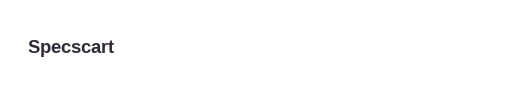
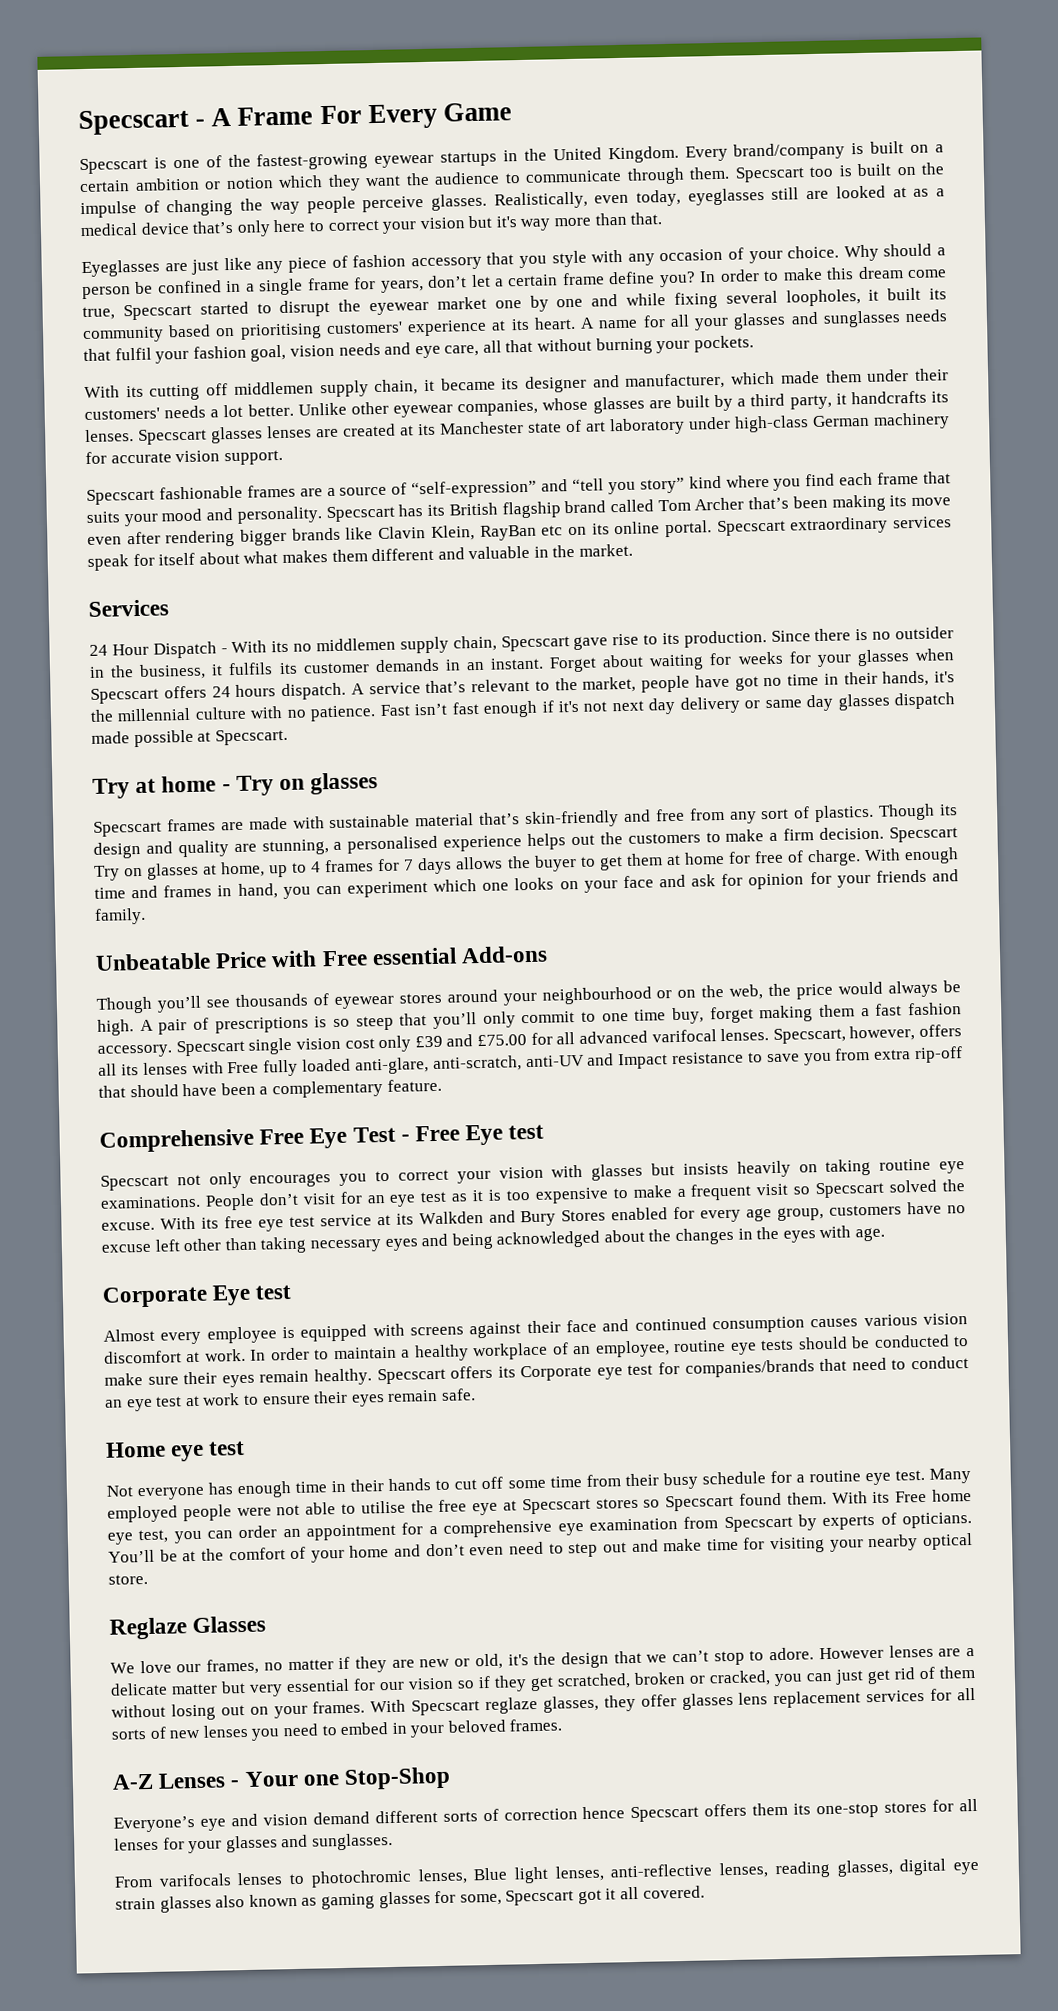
[28,40,114,57] Specscart -> [78,102,512,136] [79,141,944,175] [79,162,944,193] [80,185,946,219] [80,212,663,237] [81,243,947,278] [82,266,948,300] [82,287,948,321] [82,309,948,344] [83,335,754,364] [84,368,950,401] [84,390,949,421] [85,412,950,445] [85,449,283,466] [86,471,952,506] [86,494,951,527] [87,516,952,548] [87,543,634,571] [88,599,169,617] [89,626,955,659] [89,648,954,680] [90,670,955,704] [90,692,956,722] [91,728,288,748] [92,772,379,799] [93,803,958,837] [93,826,958,859] [94,847,959,881] [94,869,959,900] [94,907,146,925] [95,945,549,971] [96,980,962,1014] [97,1002,962,1036] [97,1024,962,1058] [98,1046,964,1077] [98,1078,442,1099] [99,1124,545,1153] [100,1158,966,1191] [100,1179,966,1211] [101,1201,967,1232] [101,1225,886,1254] [102,1284,292,1308] [103,1313,969,1345] [104,1334,970,1364] [104,1356,970,1388] [105,1388,476,1412] [105,1440,246,1462] [106,1468,971,1501] [107,1488,972,1523] [107,1511,973,1545] [108,1532,973,1563] [108,1573,148,1585] [109,1615,267,1640] [110,1644,976,1675] [110,1665,975,1697] [111,1687,976,1721] [111,1718,563,1741] [112,1766,452,1790] [113,1798,978,1833] [114,1832,393,1854] [114,1858,979,1888] [115,1885,705,1913] Specscart - A Frame For Every Game // Specscart is one of the fastest-growing eyewear startups in the United Kingdom. Every brand/company is built on a certain ambition or notion which they want the audience to communicate through them. Specscart too is built on the impulse of changing the way people perceive glasses. Realistically, even today, eyeglasses still are looked at as a medical device that’s only here to correct your vision but it's way more than that. // Eyeglasses are just like any piece of fashion accessory that you style with any occasion of your choice. Why should a person be confined in a single frame for years, don’t let a certain frame define you? In order to make this dream come true, Specscart started to disrupt the eyewear market one by one and while fixing several loopholes, it built its community based on prioritising customers' experience at its heart. A name for all your glasses and sunglasses needs that fulfil your fashion goal, vision needs and eye care, all that without burning your pockets. // With its cutting off middlemen supply chain, it became its designer and manufacturer, which made them under their customers' needs a lot better. Unlike other eyewear companies, whose glasses are built by a third party, it handcrafts its lenses. Specscart glasses lenses are created at its Manchester state of art laboratory under high-class German machinery for accurate vision support. // Specscart fashionable frames are a source of “self-expression” and “tell you story” kind where you find each frame that suits your mood and personality. Specscart has its British flagship brand called Tom Archer that’s been making its move even after rendering bigger brands like Clavin Klein, RayBan etc on its online portal. Specscart extraordinary services speak for itself about what makes them different and valuable in the market. // Services // 24 Hour Dispatch - With its no middlemen supply chain, Specscart gave rise to its production. Since there is no outsider in the business, it fulfils its customer demands in an instant. Forget about waiting for weeks for your glasses when Specscart offers 24 hours dispatch. A service that’s relevant to the market, people have got no time in their hands, it's the millennial culture with no patience. Fast isn’t fast enough if it's not next day delivery or same day glasses dispatch made possible at Specscart. // Try at home - Try on glasses // Specscart frames are made with sustainable material that’s skin-friendly and free from any sort of plastics. Though its design and quality are stunning, a personalised experience helps out the customers to make a firm decision. Specscart Try on glasses at home, up to 4 frames for 7 days allows the buyer to get them at home for free of charge. With enough time and frames in hand, you can experiment which one looks on your face and ask for opinion for your friends and family. // Unbeatable Price with Free essential Add-ons // Though you’ll see thousands of eyewear stores around your neighbourhood or on the web, the price would always be high. A pair of prescriptions is so steep that you’ll only commit to one time buy, forget making them a fast fashion accessory. Specscart single vision cost only £39 and £75.00 for all advanced varifocal lenses. Specscart, however, offers all its lenses with Free fully loaded anti-glare, anti-scratch, anti-UV and Impact resistance to save you from extra rip-off that should have been a complementary feature. // Comprehensive Free Eye Test - Free Eye test // Specscart not only encourages you to correct your vision with glasses but insists heavily on taking routine eye examinations. People don’t visit for an eye test as it is too expensive to make a frequent visit so Specscart solved the excuse. With its free eye test service at its Walkden and Bury Stores enabled for every age group, customers have no excuse left other than taking necessary eyes and being acknowledged about the changes in the eyes with age. // Corporate Eye test // Almost every employee is equipped with screens against their face and continued consumption causes various vision discomfort at work. In order to maintain a healthy workplace of an employee, routine eye tests should be conducted to make sure their eyes remain healthy. Specscart offers its Corporate eye test for companies/brands that need to conduct an eye test at work to ensure their eyes remain safe. // Home eye test // Not everyone has enough time in their hands to cut off some time from their busy schedule for a routine eye test. Many employed people were not able to utilise the free eye at Specscart stores so Specscart found them. With its Free home eye test, you can order an appointment for a comprehensive eye examination from Specscart by experts of opticians. You’ll be at the comfort of your home and don’t even need to step out and make time for visiting your nearby optical store. // Reglaze Glasses // We love our frames, no matter if they are new or old, it's the design that we can’t stop to adore. However lenses are a delicate matter but very essential for our vision so if they get scratched, broken or cracked, you can just get rid of them without losing out on your frames. With Specscart reglaze glasses, they offer glasses lens replacement services for all sorts of new lenses you need to embed in your beloved frames. // A-Z Lenses - Your one Stop-Shop // Everyone’s eye and vision demand different sorts of correction hence Specscart offers them its one-stop stores for all lenses for your glasses and sunglasses. // From varifocals lenses to photochromic lenses, Blue light lenses, anti-reflective lenses, reading glasses, digital eye strain glasses also known as gaming glasses for some, Specscart got it all covered.

